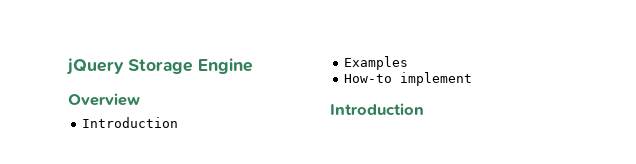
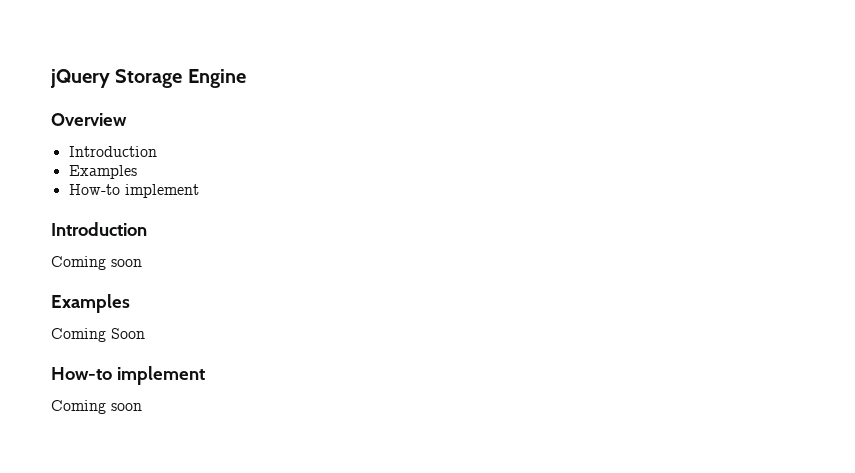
(424, 109) none -> [51,256,142,270] [51,294,130,313] [51,328,145,342] [51,366,205,385] [51,400,142,414] // Coming soon // Examples // Coming Soon // How-to implement // Coming soon

